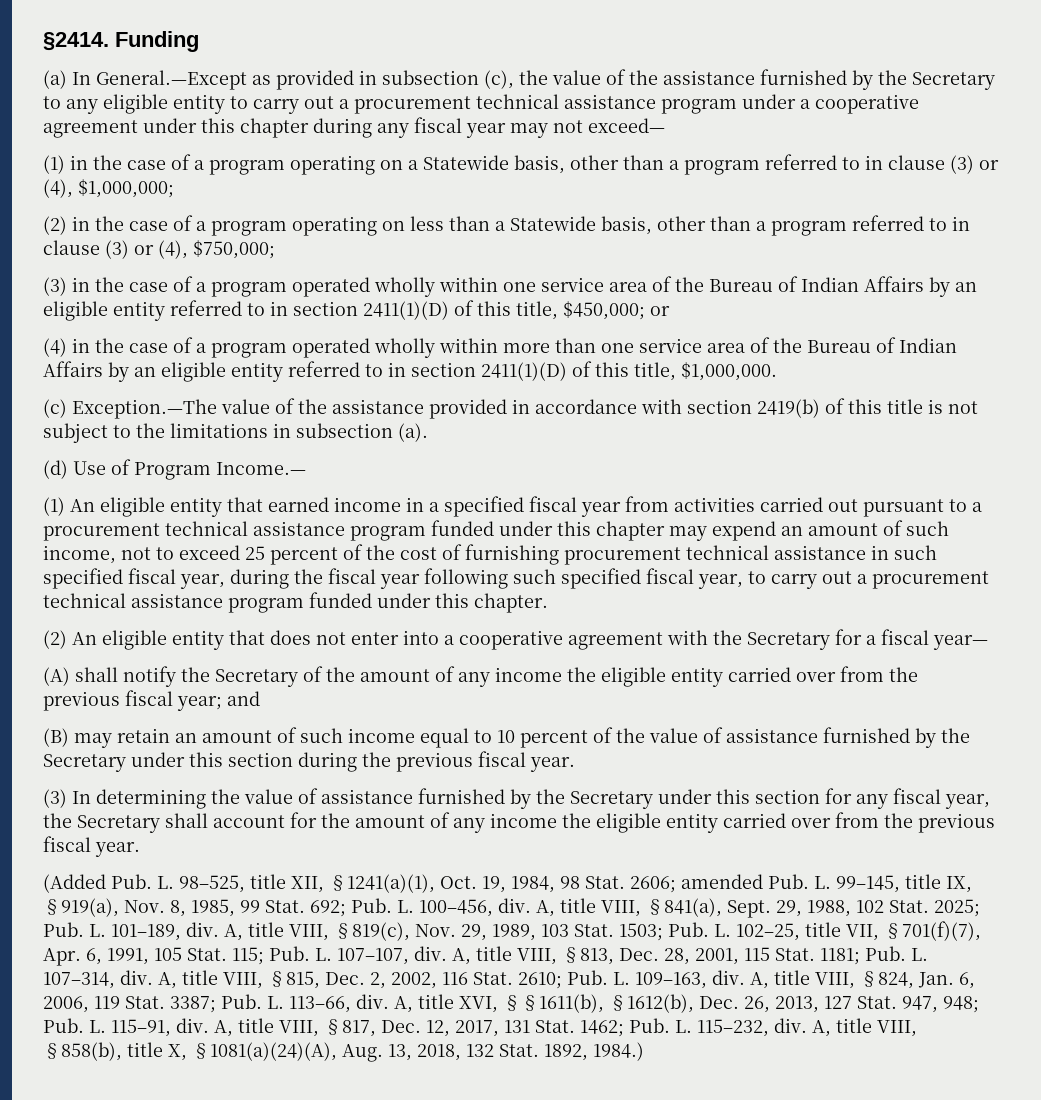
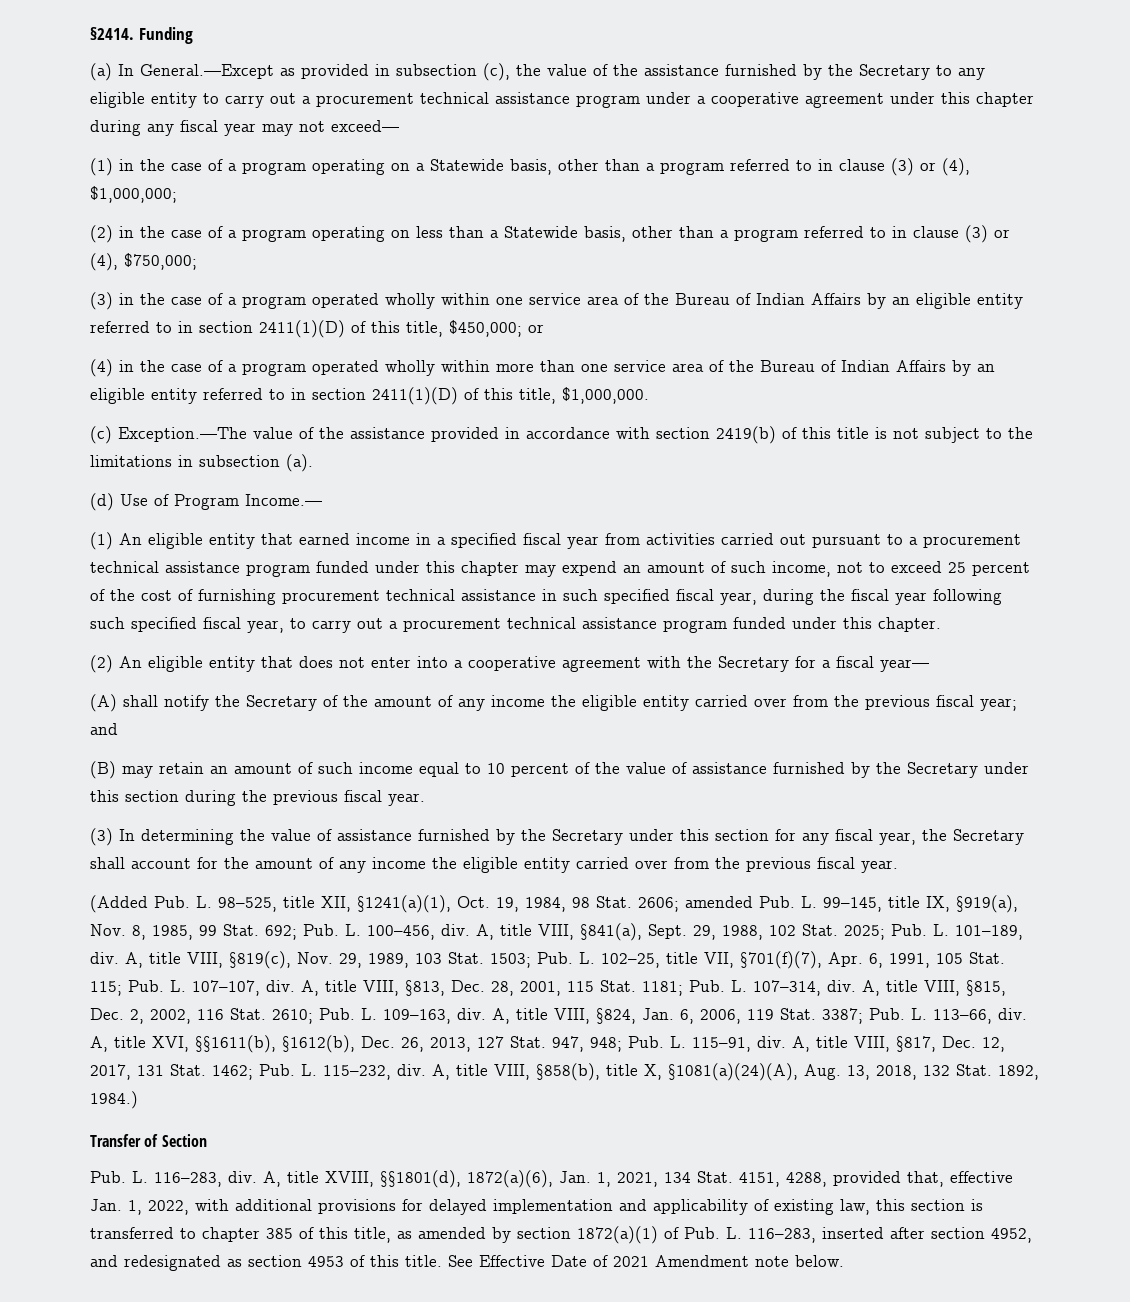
(644, 1051) none -> [90,1134,207,1147] [90,1170,1013,1188] [90,1199,983,1215] [90,1226,1032,1244] [90,1255,844,1271] // Transfer of Section // Pub. L. 116–283, div. A, title XVIII, §§1801(d), 1872(a)(6), Jan. 1, 2021, 134 Stat. 4151, 4288, provided that, effective Jan. 1, 2022, with additional provisions for delayed implementation and applicability of existing law, this section is transferred to chapter 385 of this title, as amended by section 1872(a)(1) of Pub. L. 116–283, inserted after section 4952, and redesignated as section 4953 of this title. See Effective Date of 2021 Amendment note below.

